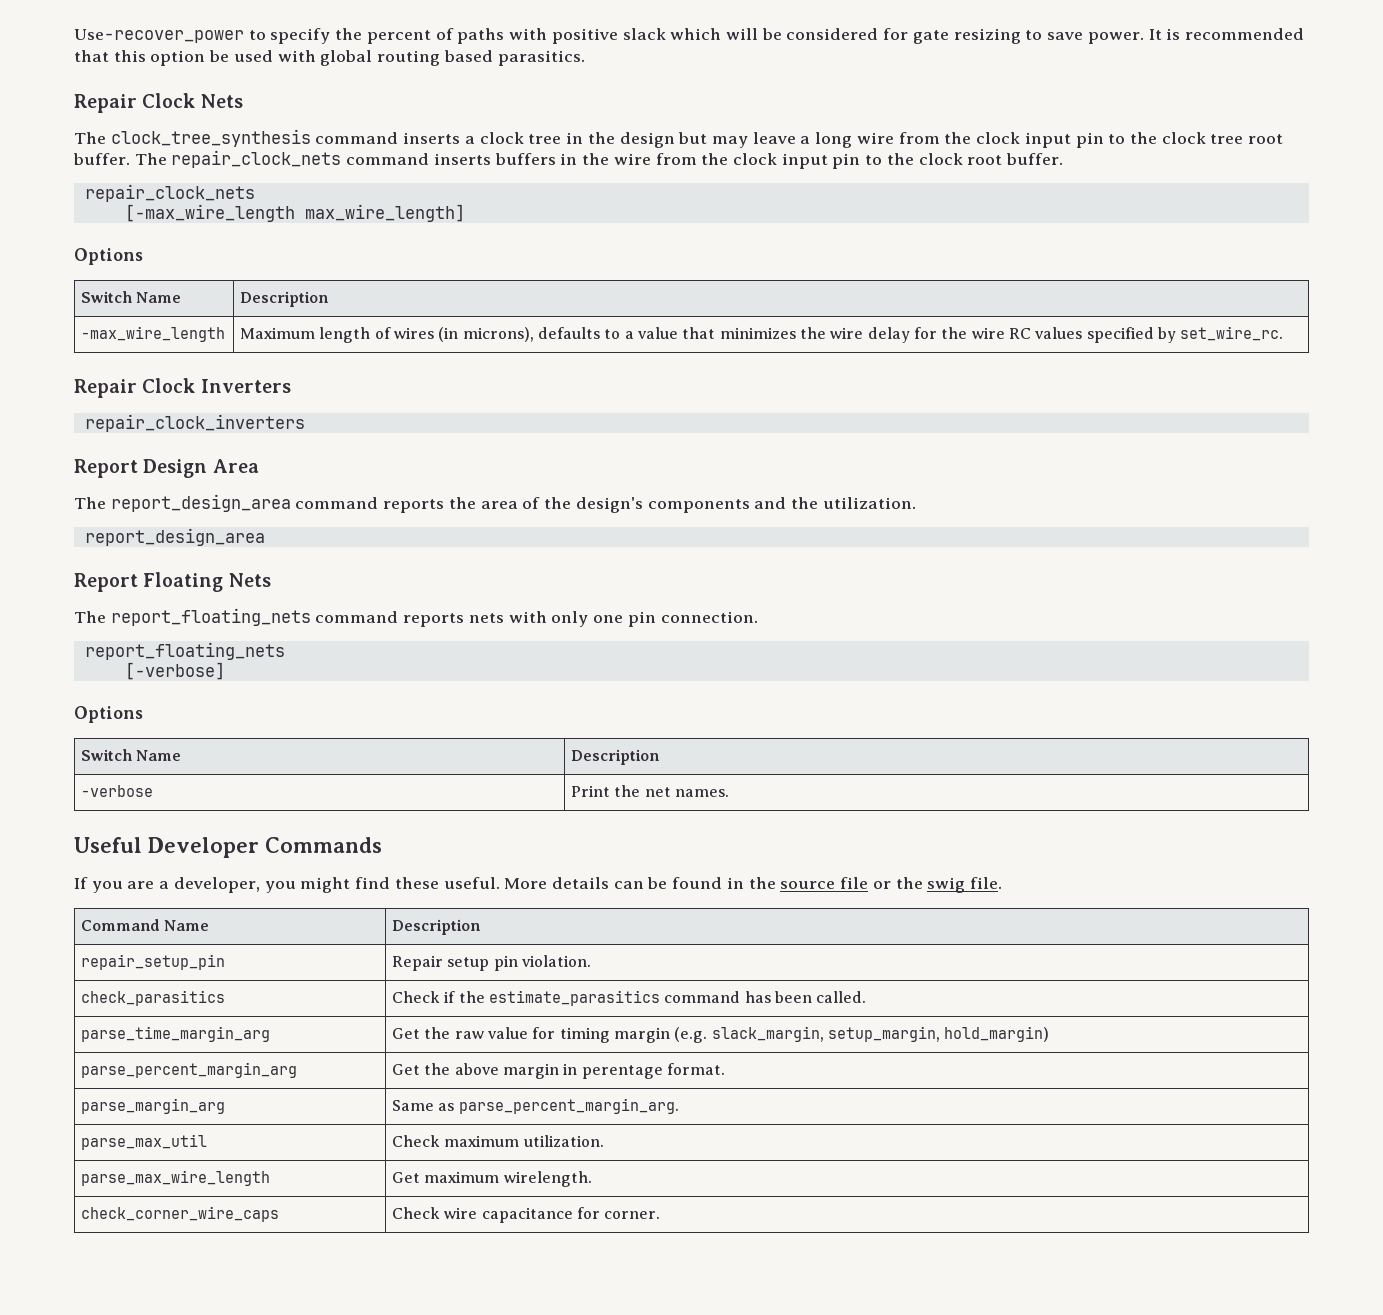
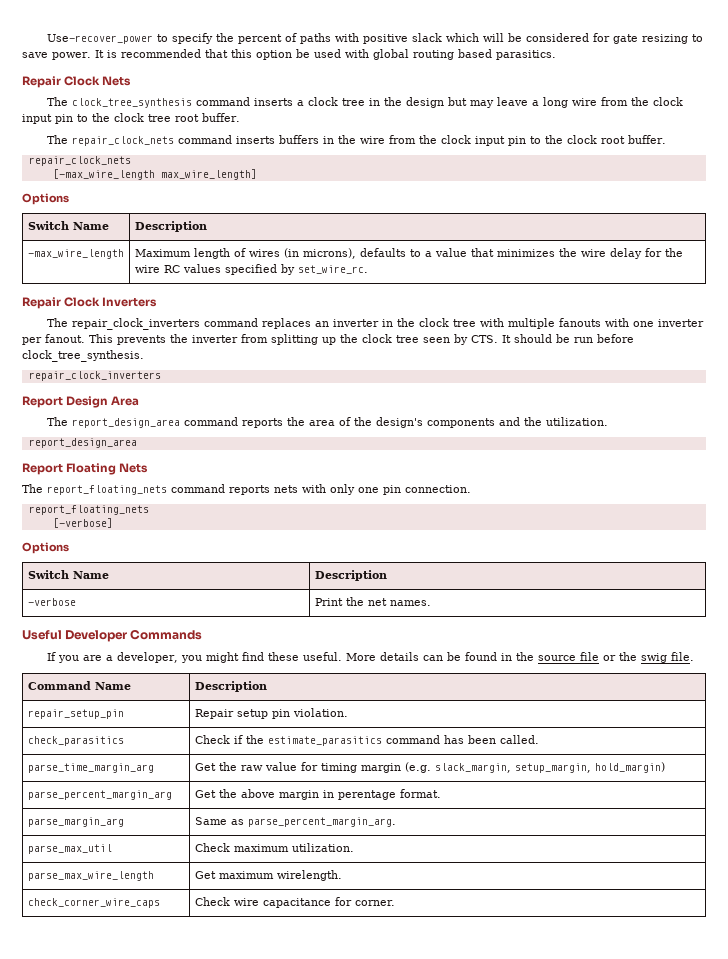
(130, 159) none -> (240, 117) //
(291, 386) none -> [47,318,705,330] [22,334,634,345] [22,350,144,362] // The repair_clock_inverters command replaces an inverter in the clock tree with multiple fanouts with one inverter per fanout. This prevents the inverter from splitting up the clock tree seen by CTS. It should be run before clock_tree_synthesis.

